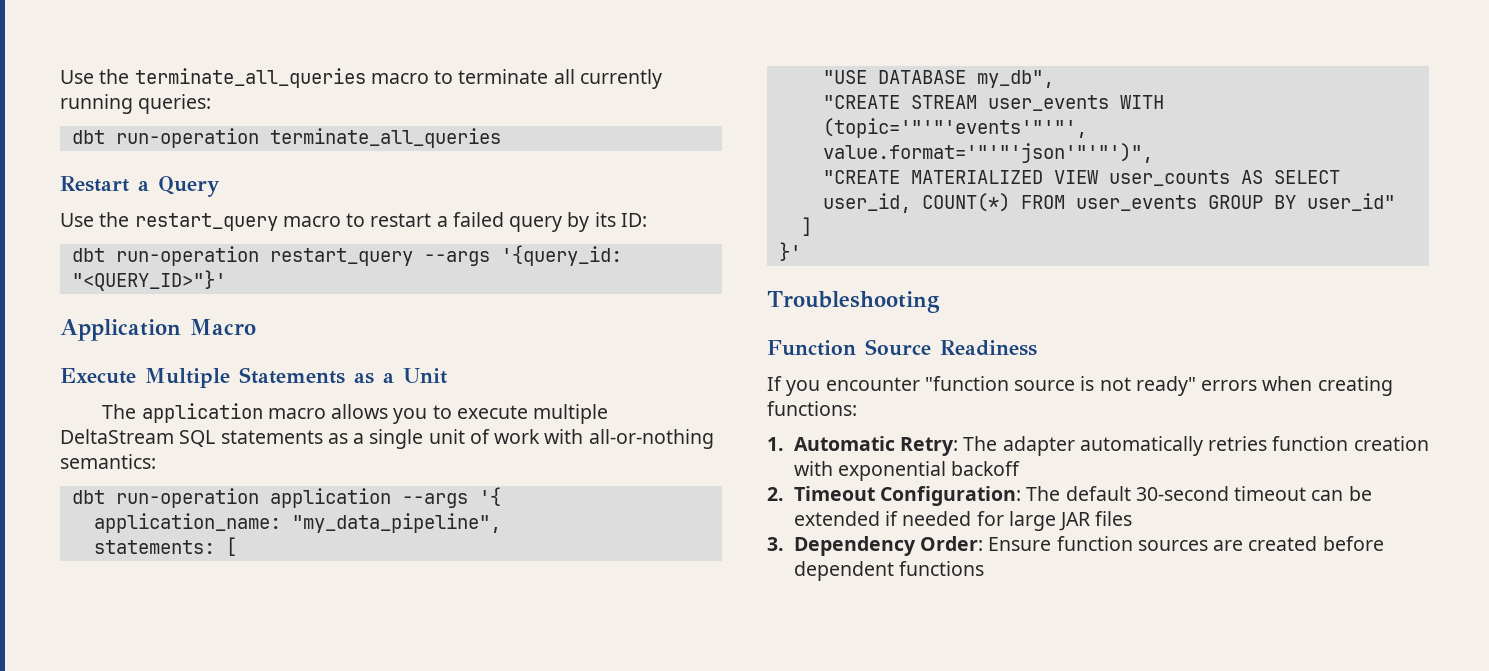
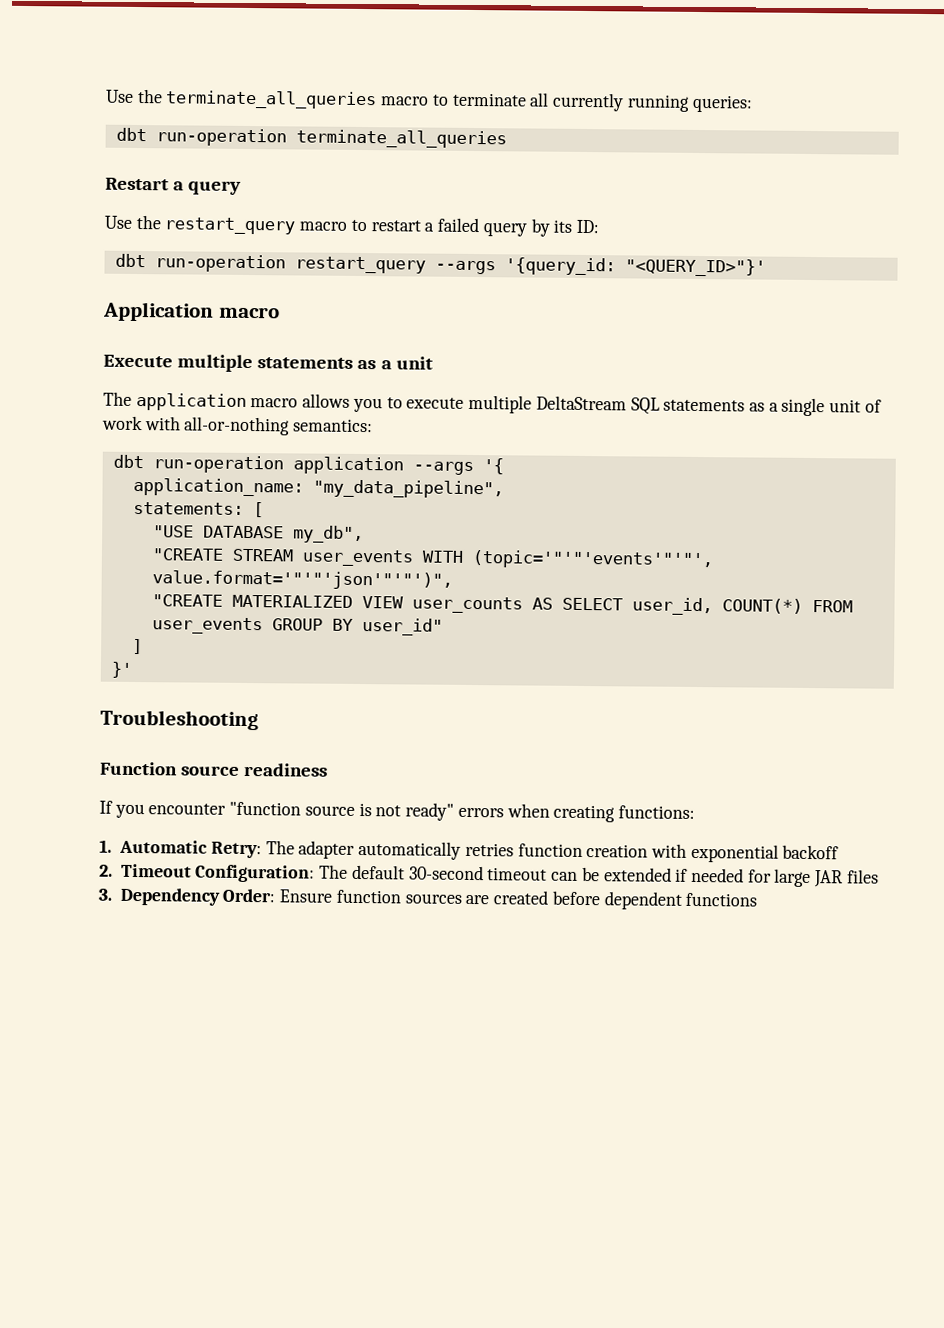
[158,176,220,197] Query -> [188,180,242,195] query
[190,319,256,335] Macro -> [218,306,280,319] macro
[145,367,447,388] Multiple Statements as a Unit -> [177,354,433,373] multiple statements as a unit
[865,339,1037,356] Source Readiness -> [180,762,329,777] source readiness

